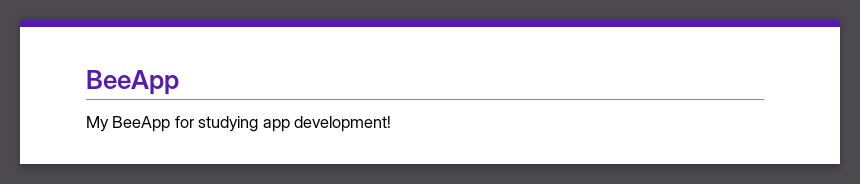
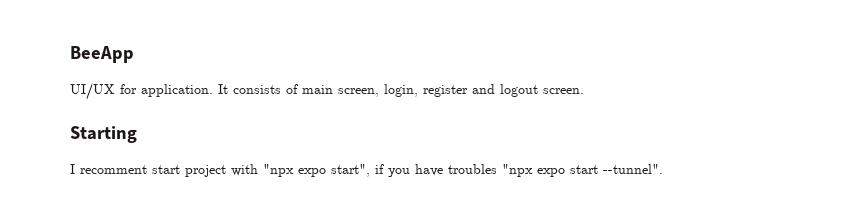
[86,116,392,132] My BeeApp for studying app development! -> [70,83,584,100] [70,126,137,143] [70,164,663,177] UI/UX for application. It consists of main screen, login, register and logout screen. // Starting // I recomment start project with "npx expo start", if you have troubles "npx expo start --tunnel".

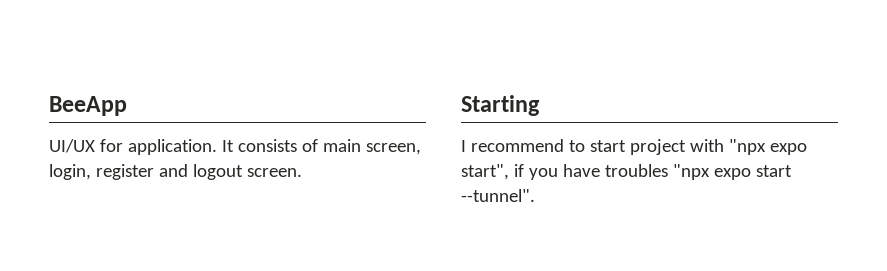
[80,165,147,174] recomment -> [470,139,585,152] recommend to

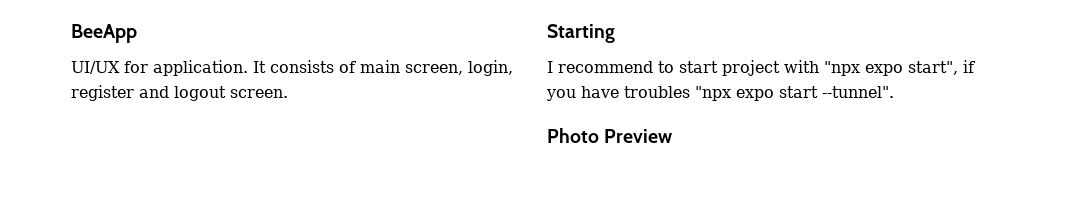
(535, 195) none -> [547,128,673,143] // Photo Preview

